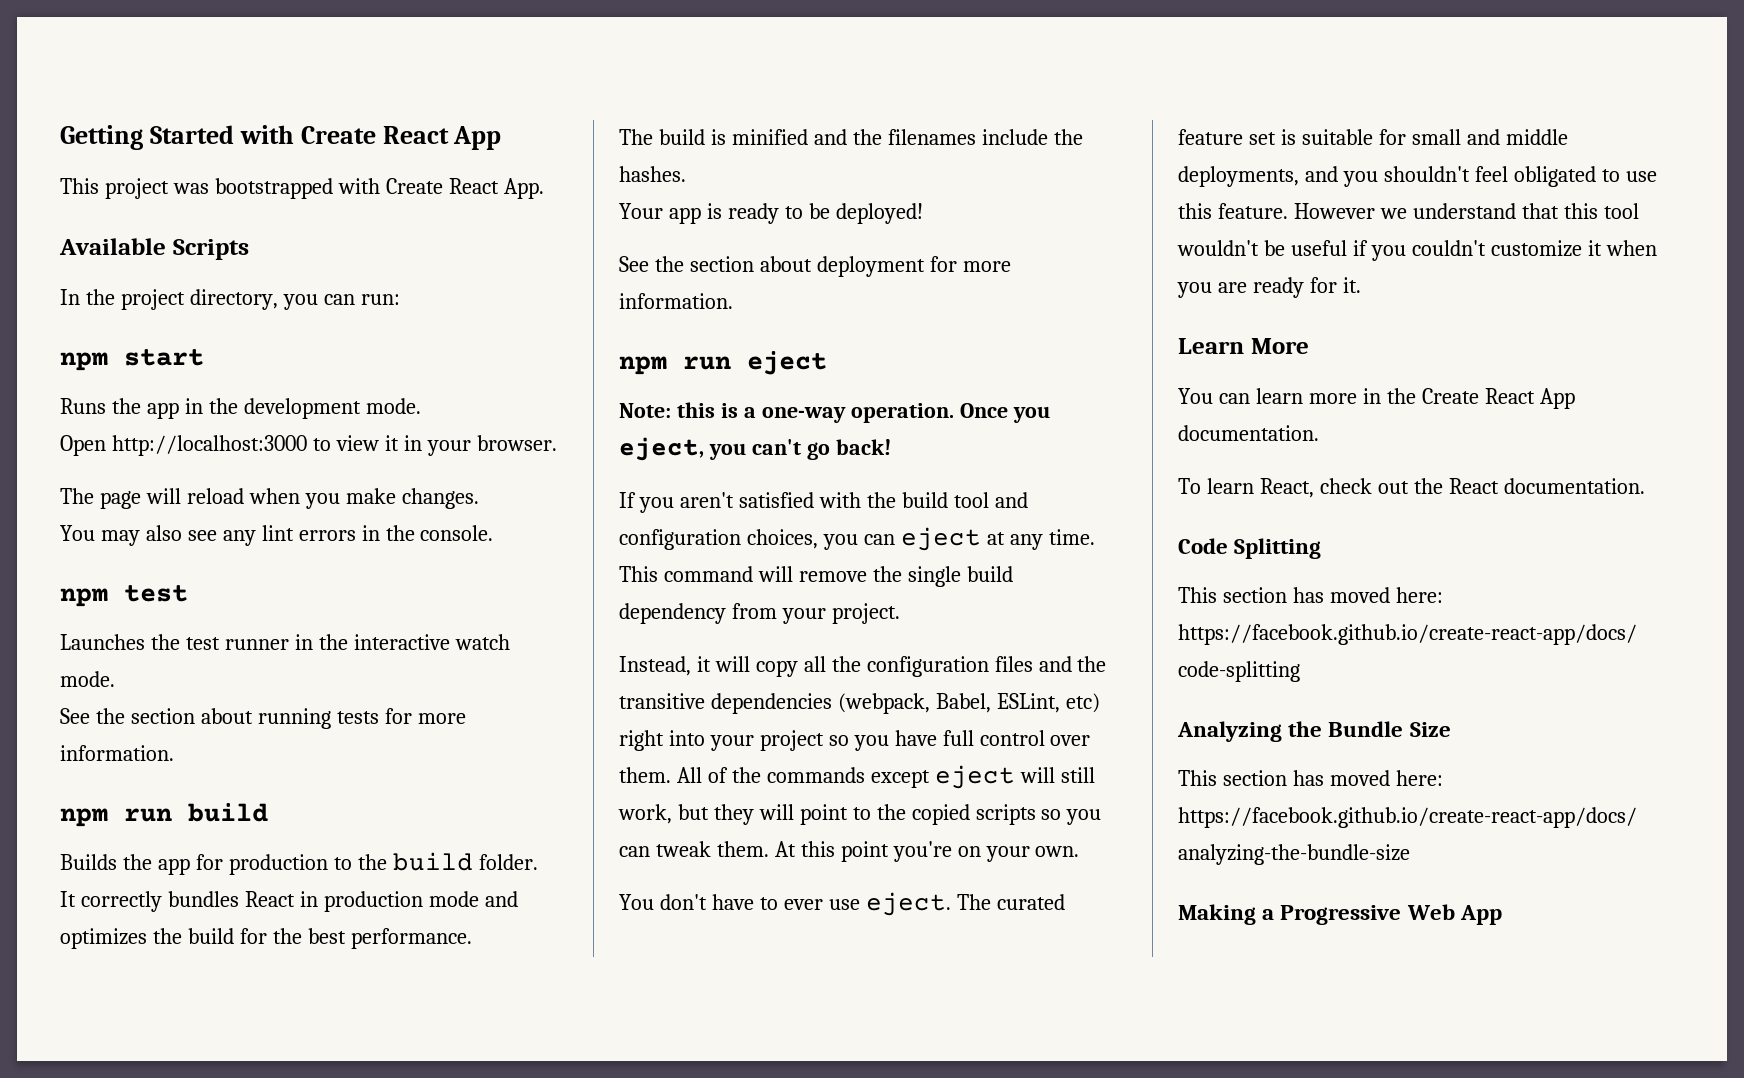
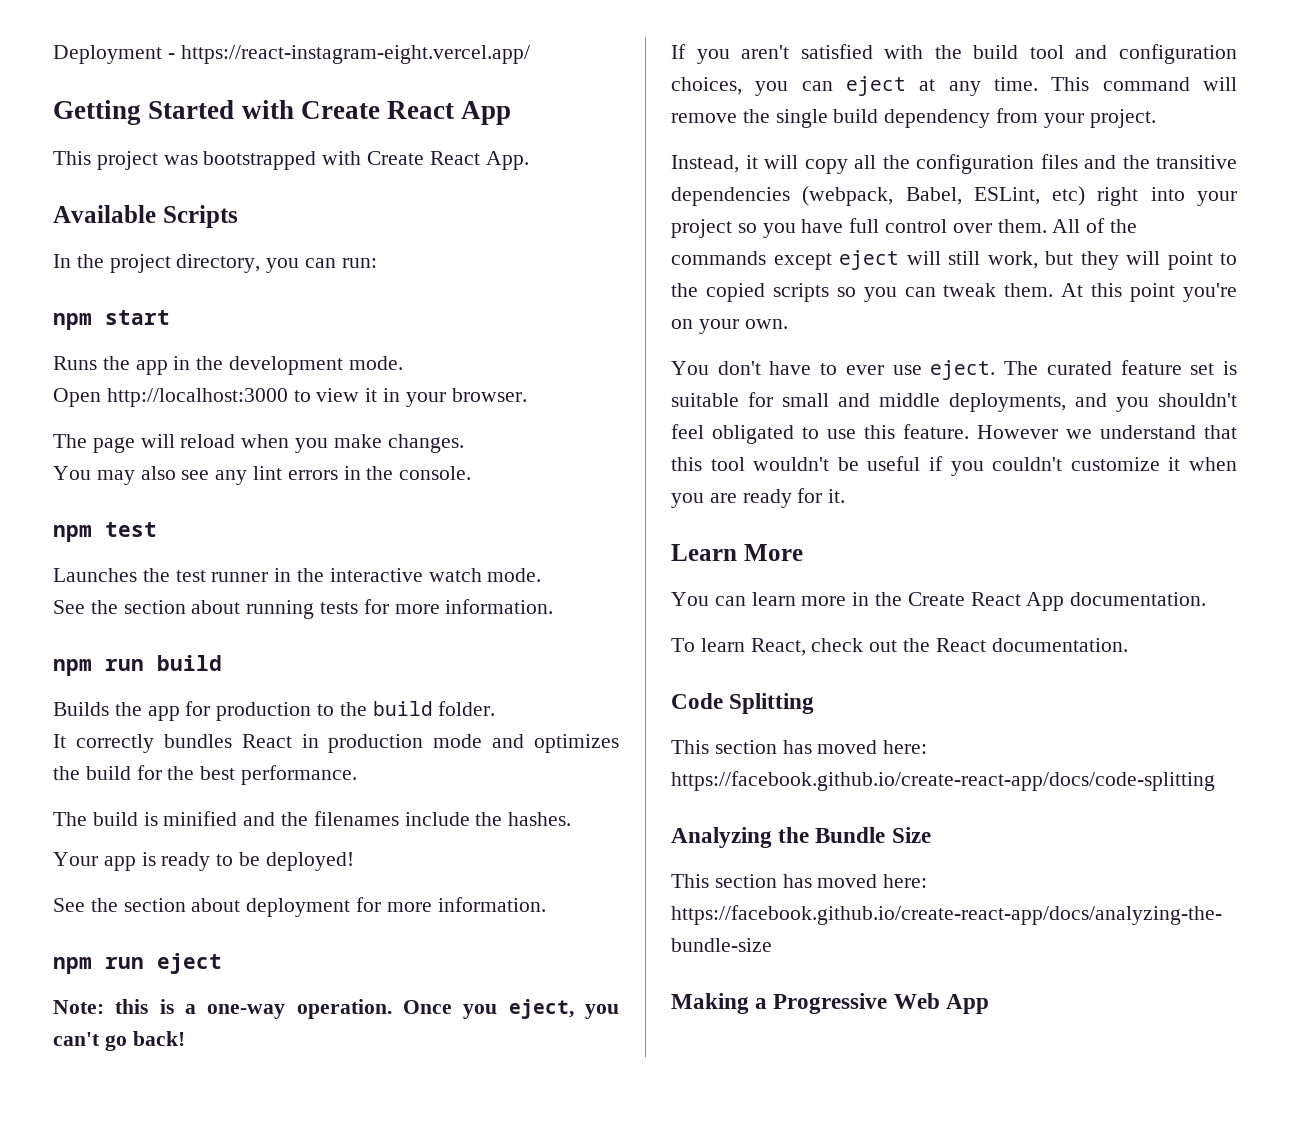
(60, 137) none -> [53,45,530,64] Deployment - https://react-instagram-eight.vercel.app/ //

